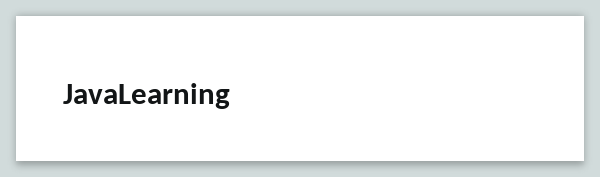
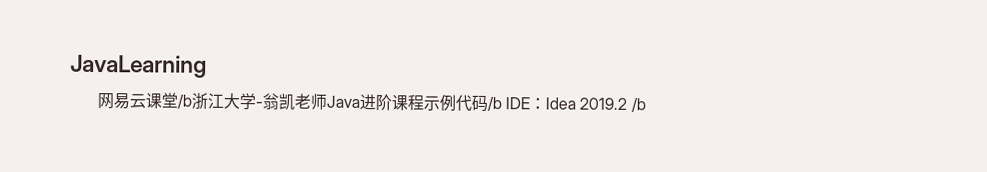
(230, 96) none -> [96,92,646,113] // 网易云课堂/b浙江大学-翁凯老师Java进阶课程示例代码/b IDE：Idea 2019.2 /b

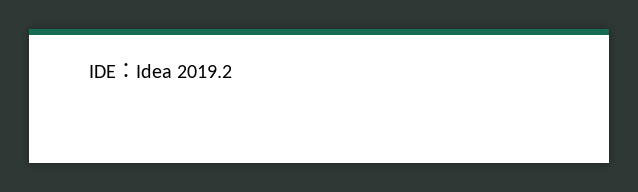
[70,54,207,78] [96,92,502,112] JavaLearning // 网易云课堂/b浙江大学-翁凯老师Java进阶课程示例代码/b -> (89, 71) none
[630,98,646,113] /b -> (233, 71) none

